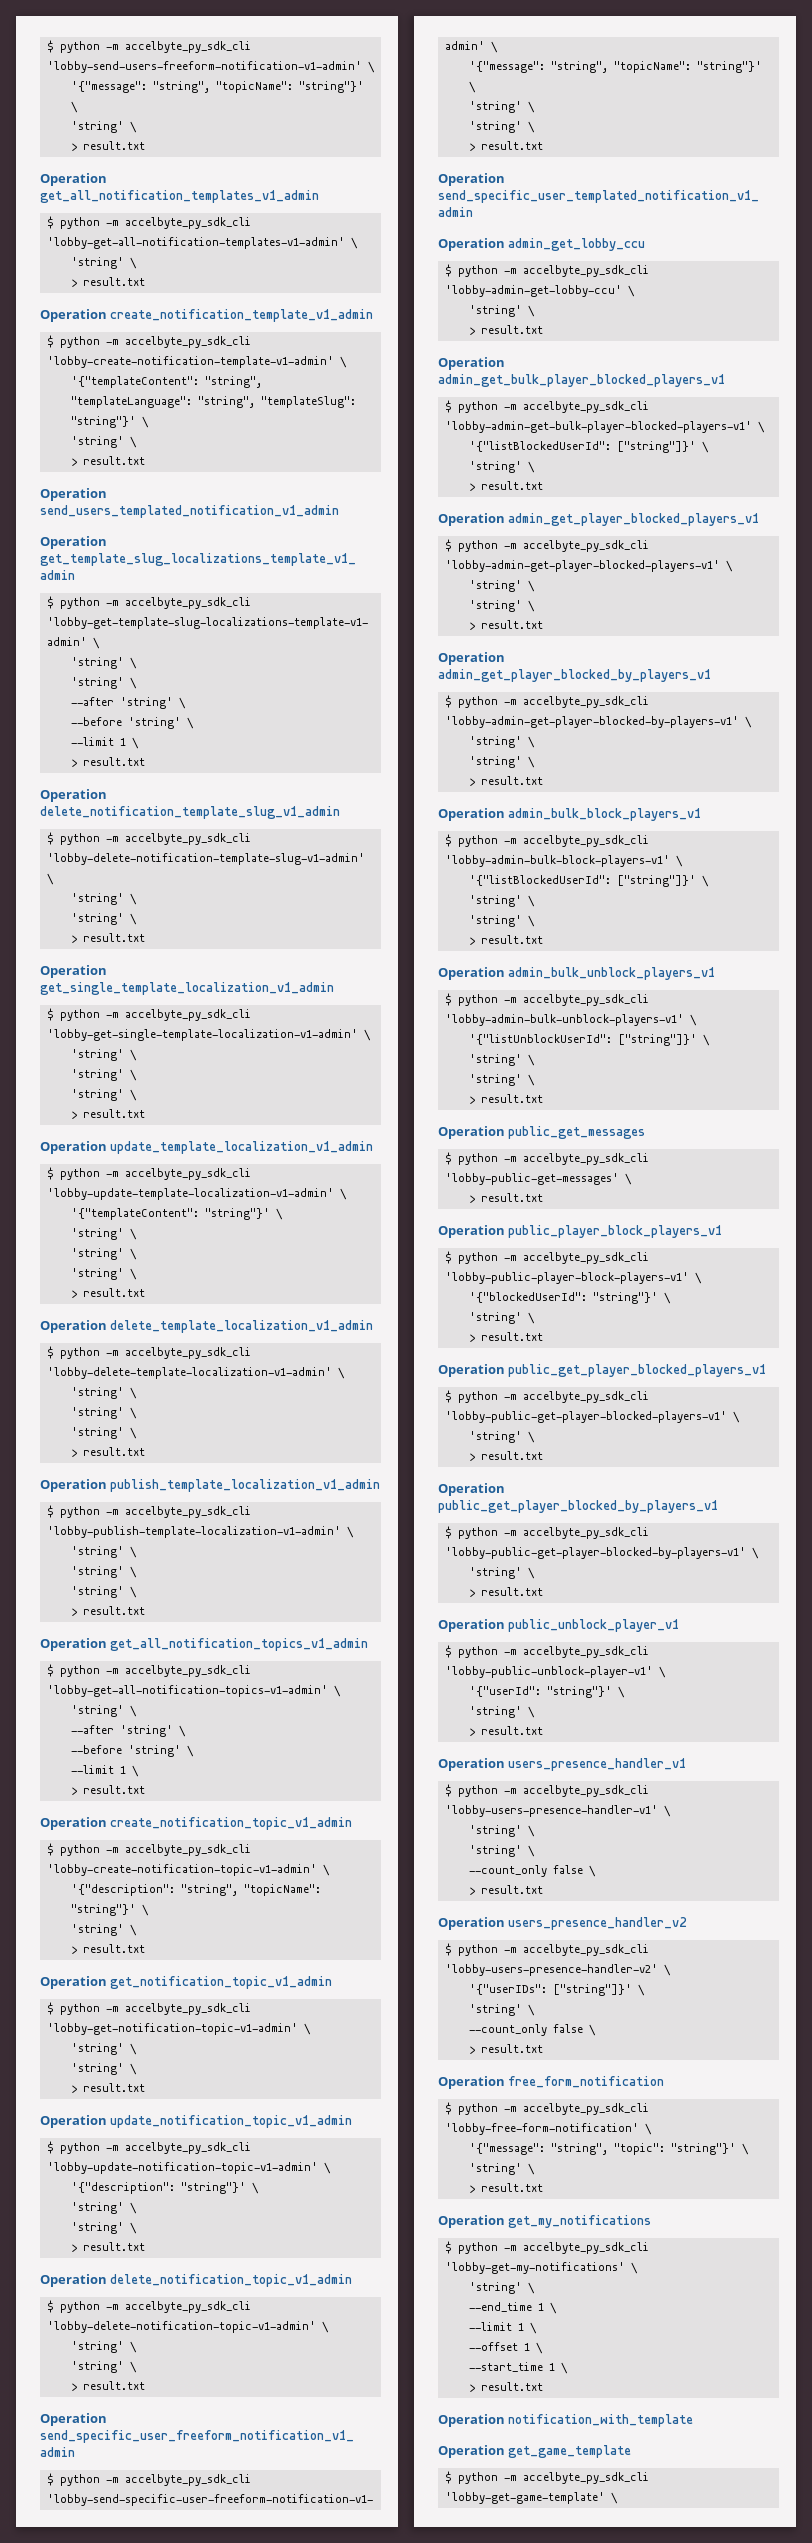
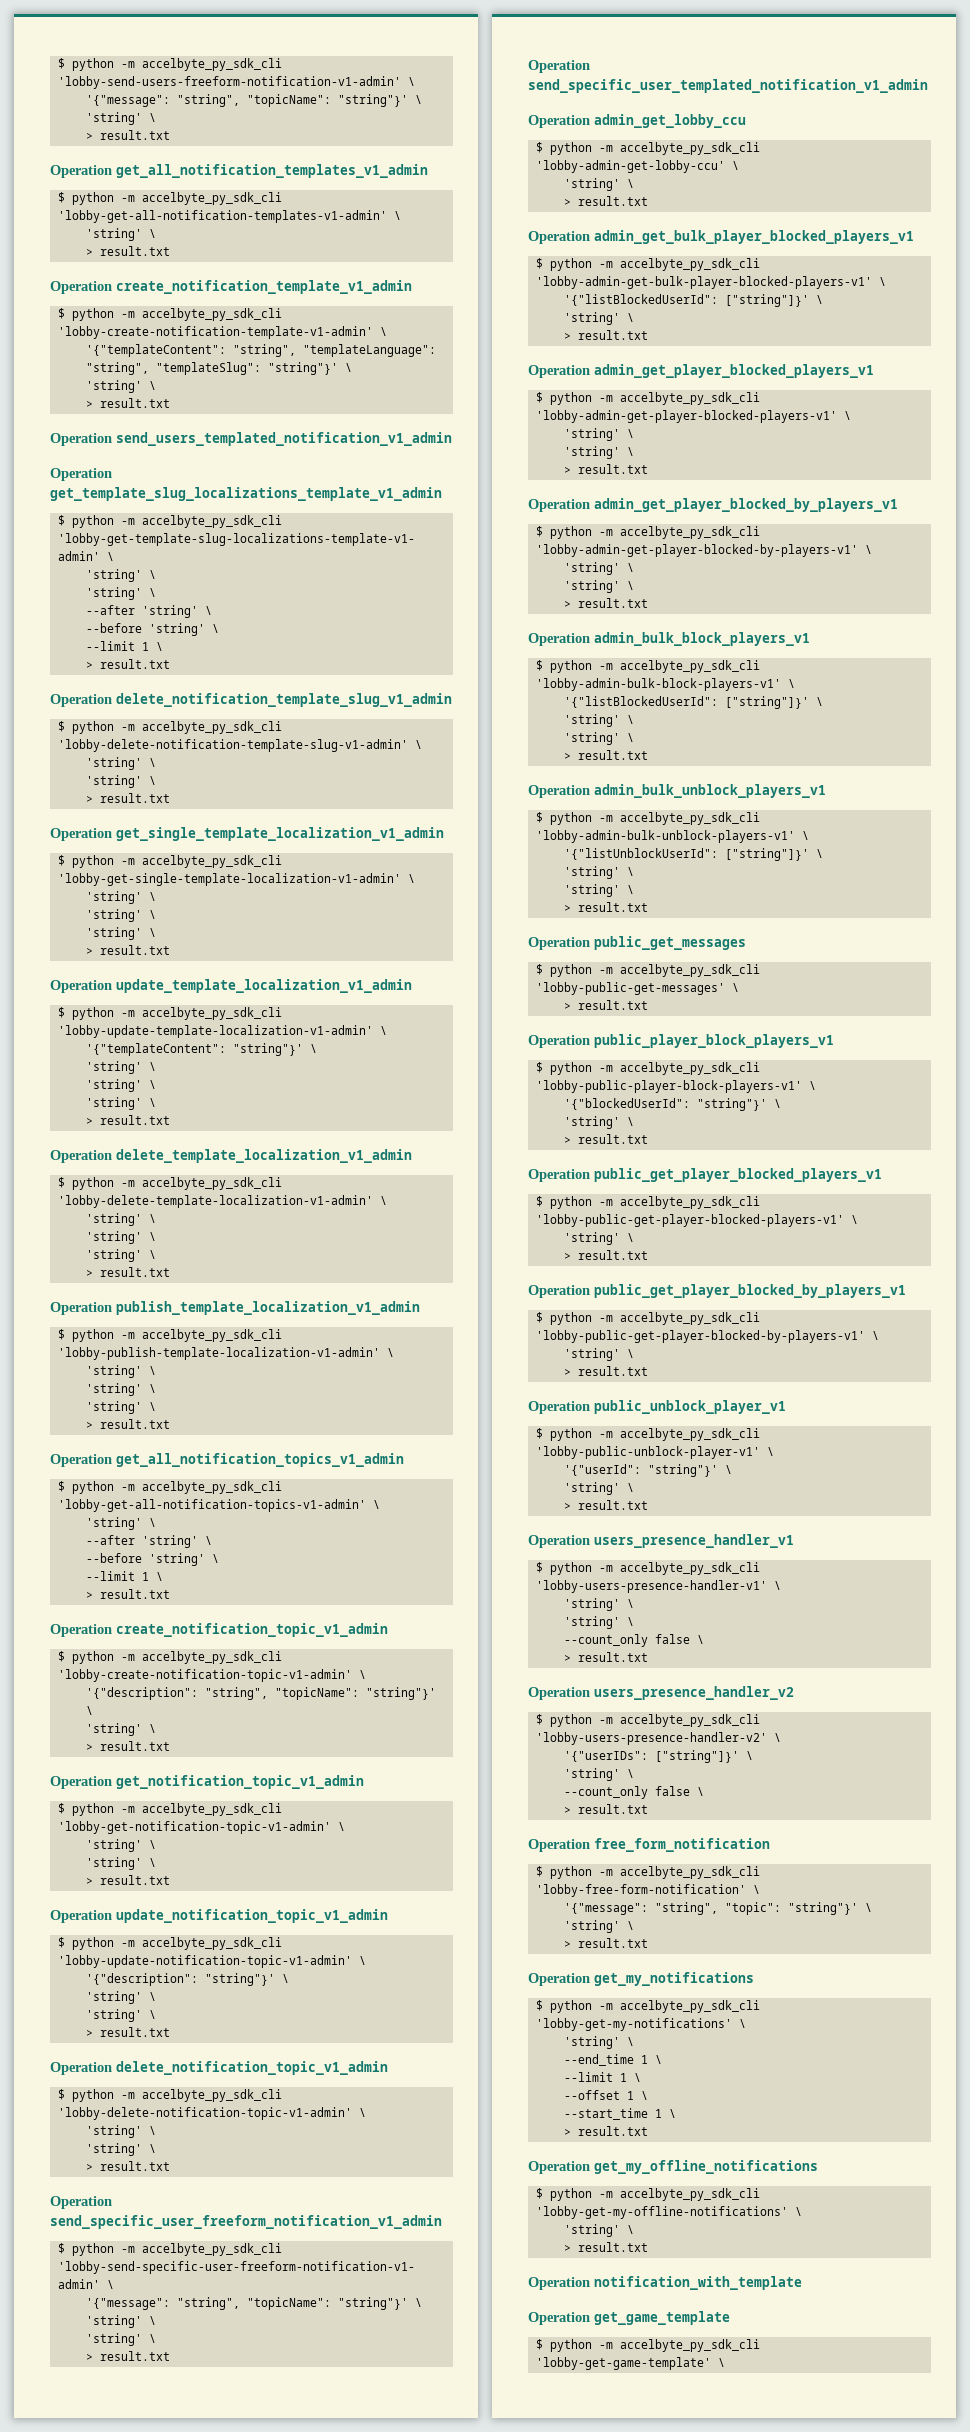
(543, 2386) none -> [528,2160,818,2174] [535,2188,760,2201] [535,2206,802,2219] [563,2224,634,2237] [563,2242,648,2252] // Operation get_my_offline_notifications // $ python -m accelbyte_py_sdk_cli 'lobby-get-my-offline-notifications' \ // 'string' \ // > result.txt

